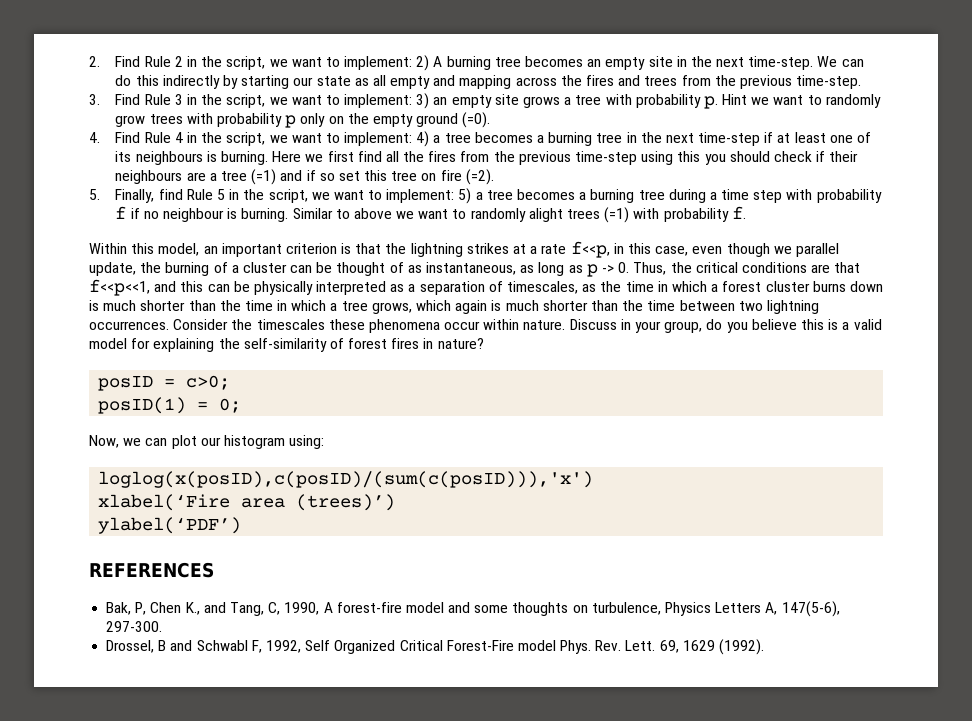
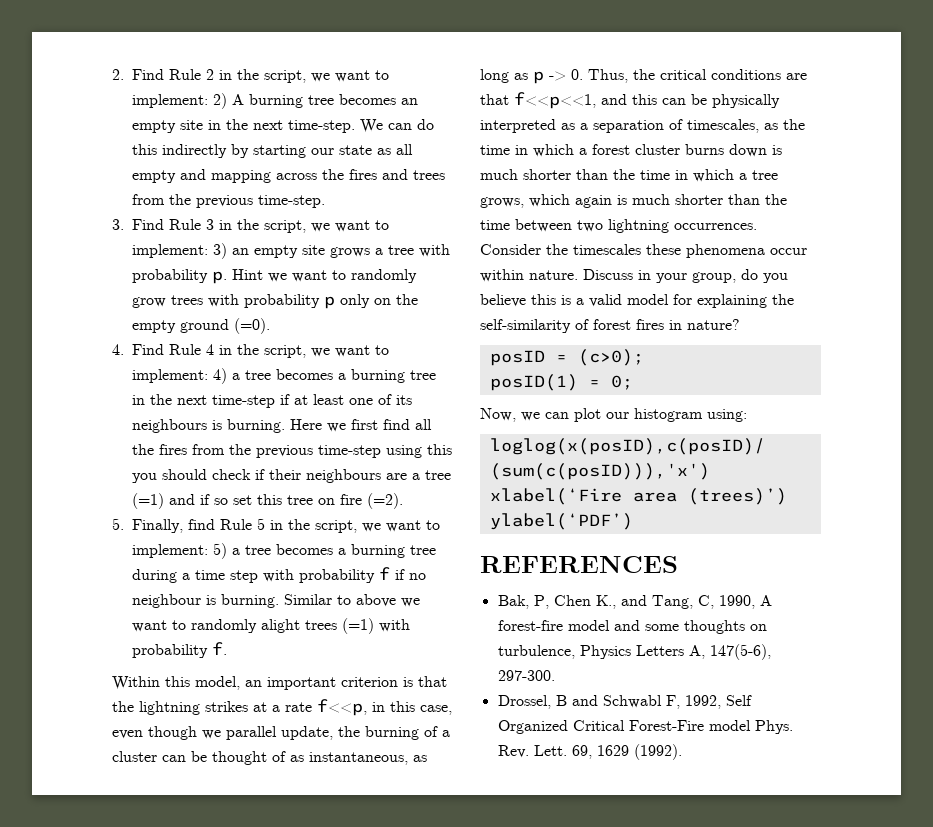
[186,375,231,390] c>0; -> [577,349,644,366] (c>0);

